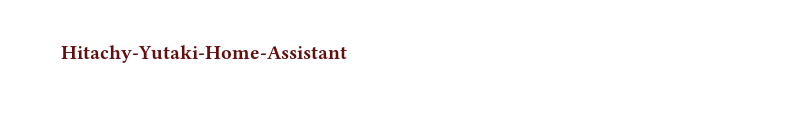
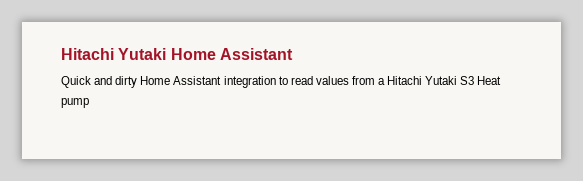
[61,45,347,63] Hitachy-Yutaki-Home-Assistant -> [61,48,293,60] [61,76,502,88] [61,98,89,108] Hitachi Yutaki Home Assistant // Quick and dirty Home Assistant integration to read values from a Hitachi Yutaki S3 Heat pump

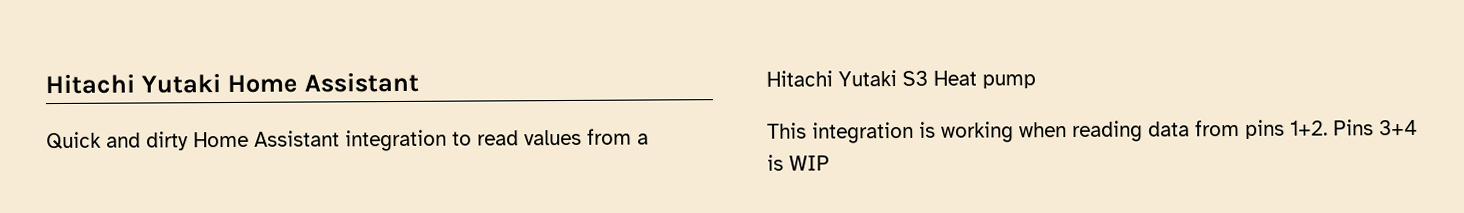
(89, 103) none -> [767,119,1418,144] [767,154,830,171] // This integration is working when reading data from pins 1+2. Pins 3+4 is WIP

